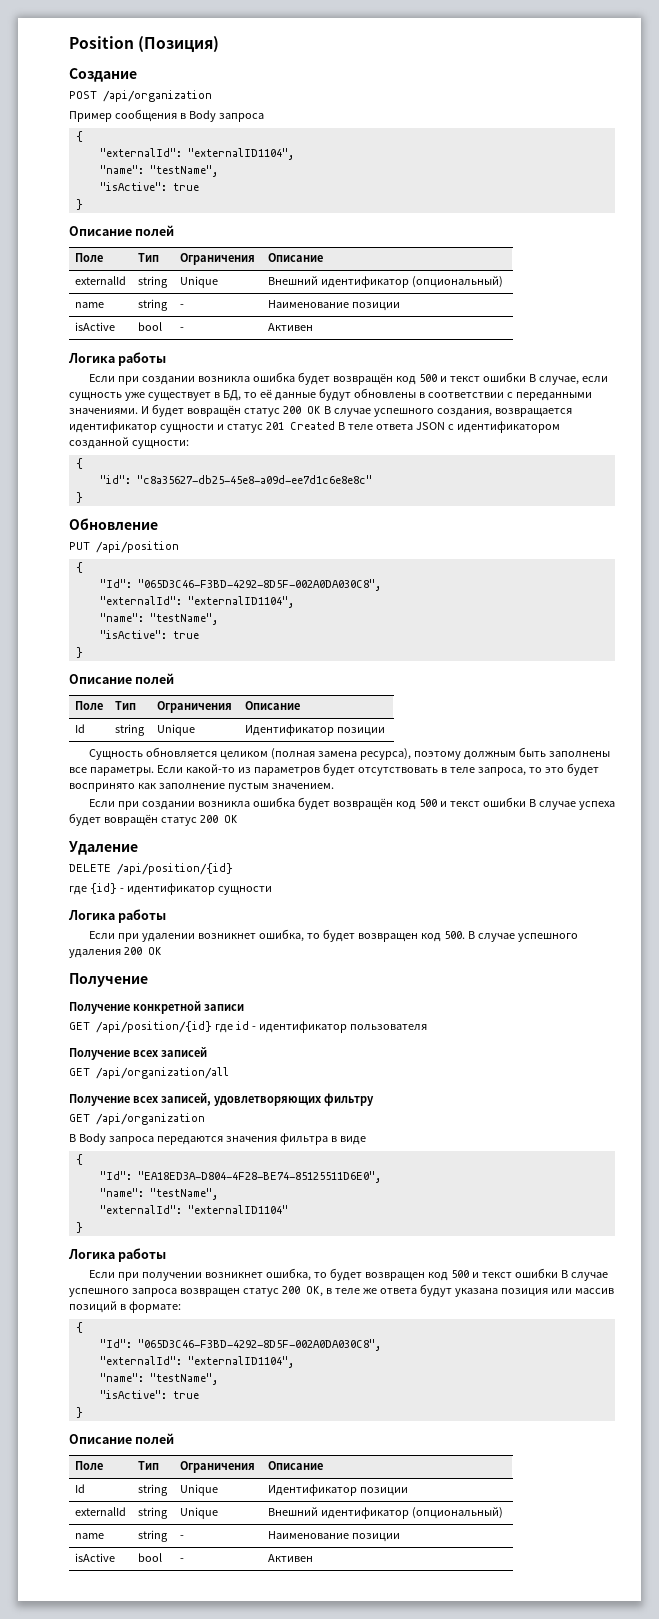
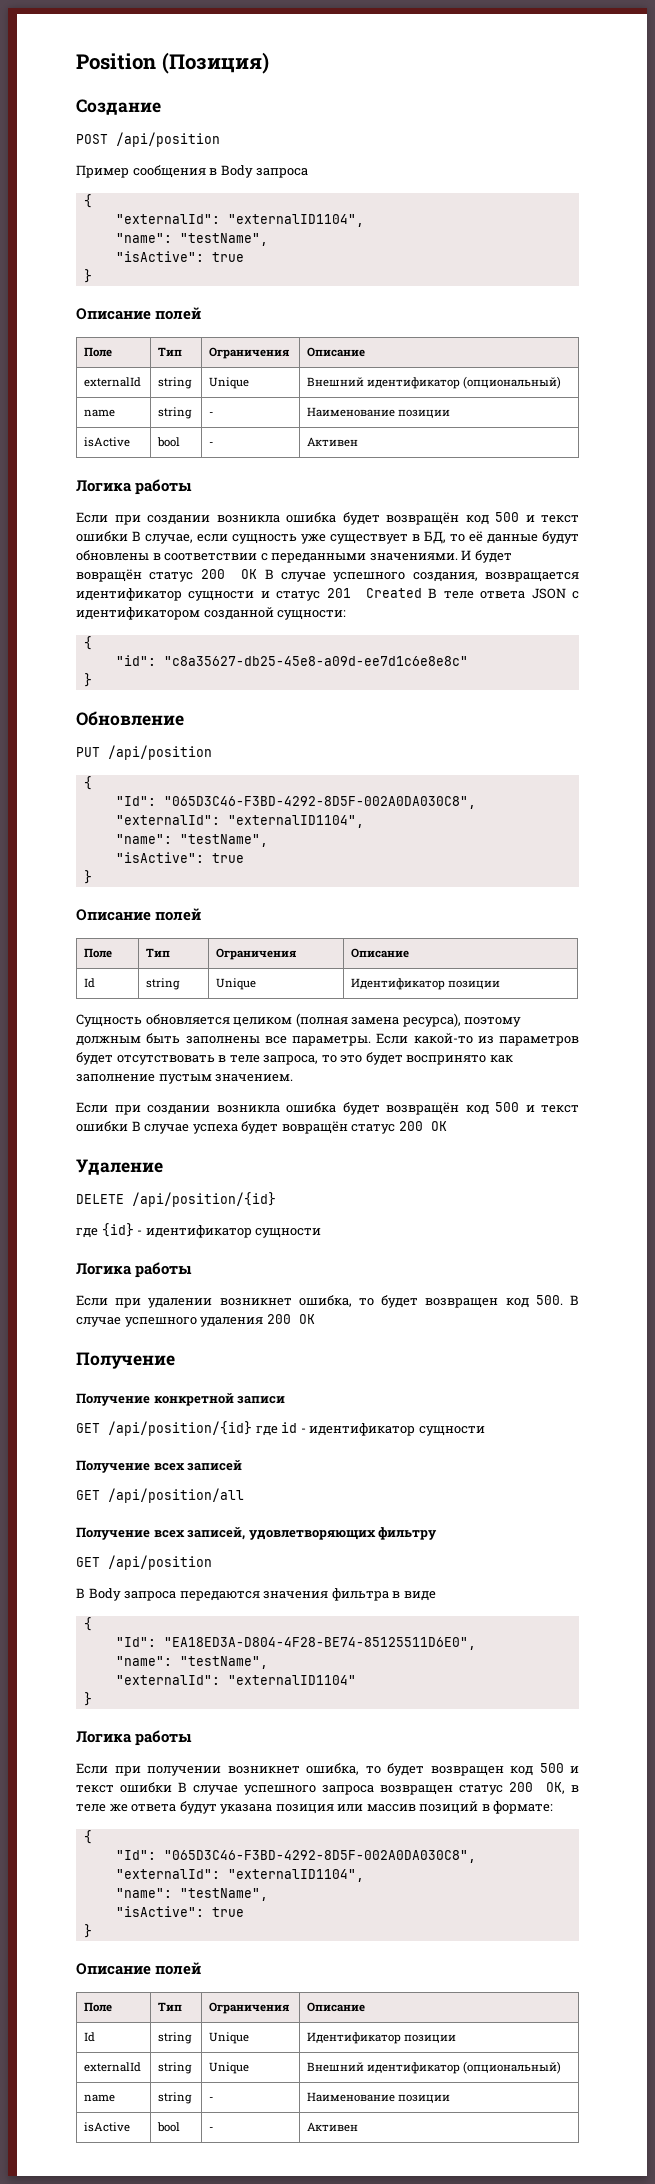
[103,90,212,102] /api/organization -> [116,132,220,147] /api/position
[349,1024,427,1030] пользователя -> [418,1426,485,1436] сущности
[96,1067,229,1079] /api/organization/all -> [108,1488,244,1503] /api/position/all
[96,1113,205,1125] /api/organization -> [108,1555,212,1570] /api/position

